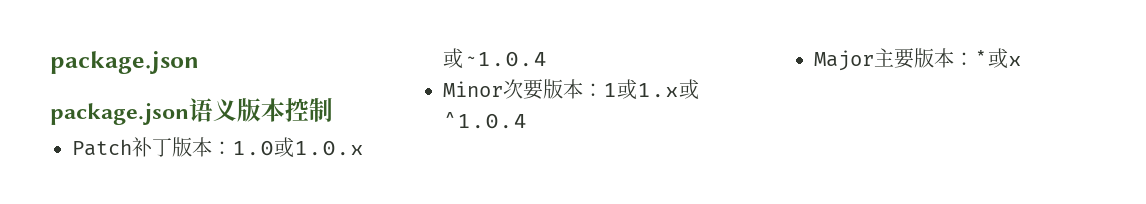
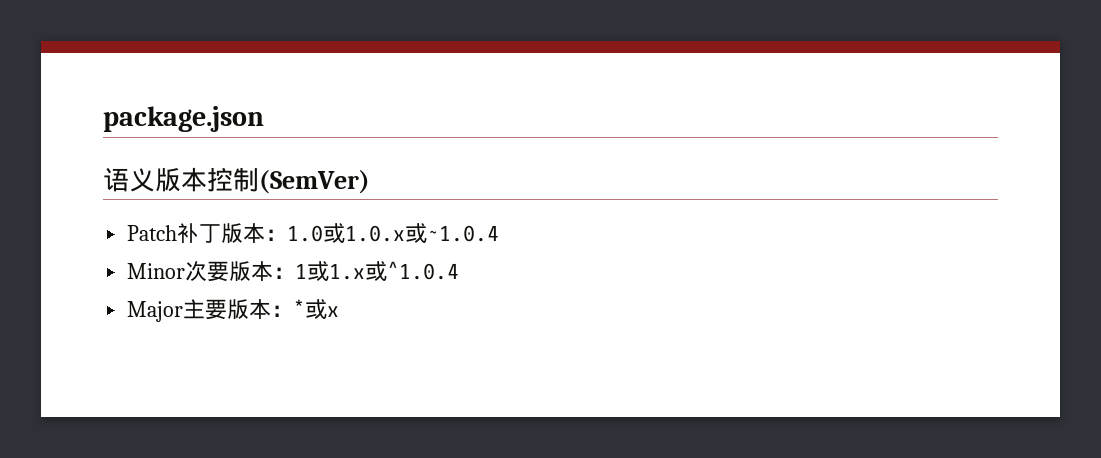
[50,103,189,125] package.json -> (264, 119) none
(333, 110) none -> [259,170,370,194] (SemVer)

